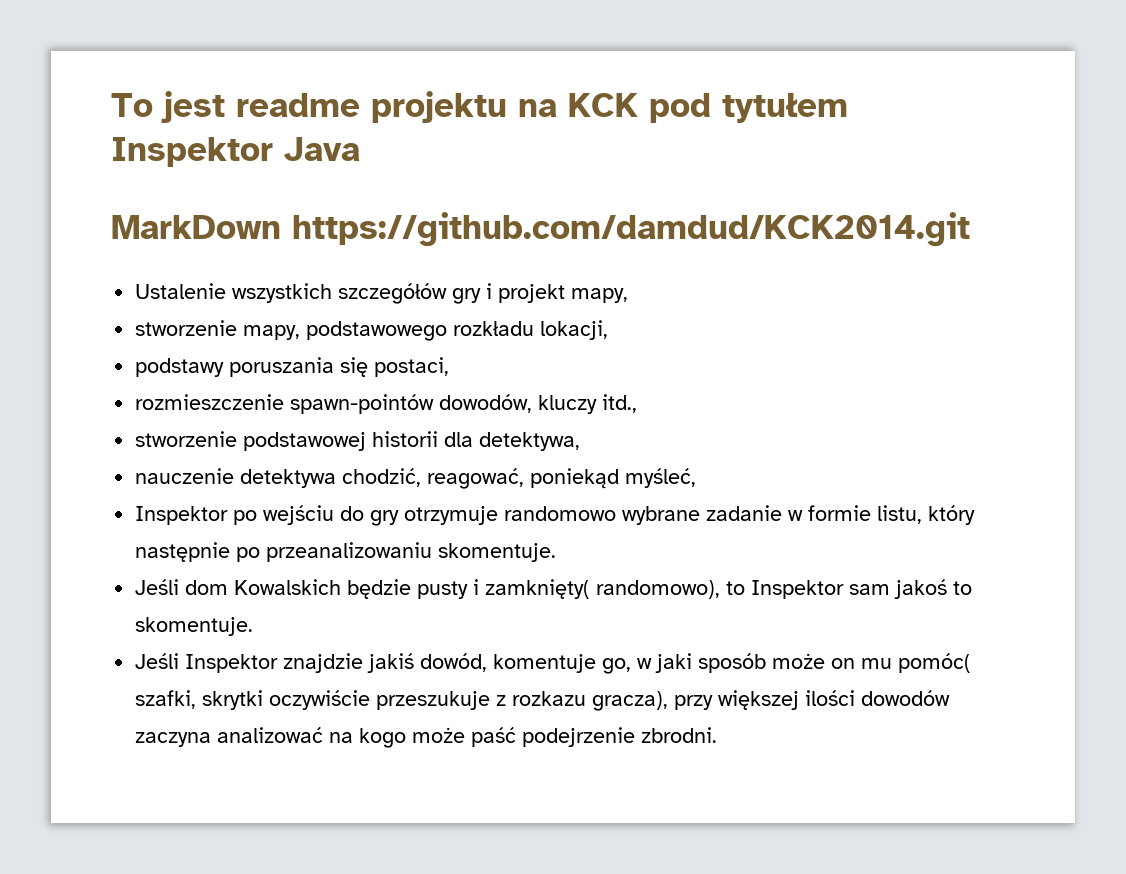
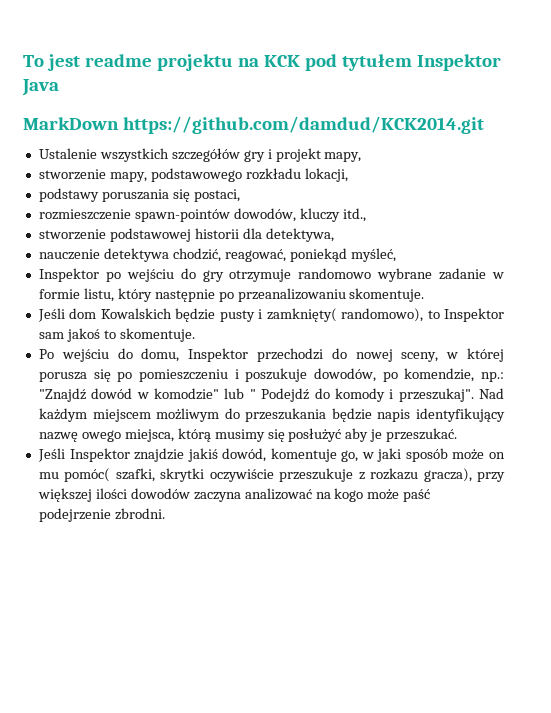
(254, 626) none -> [38,348,505,362] [38,368,504,382] [38,388,505,402] [38,408,505,422] [38,428,458,442] // Po wejściu do domu, Inspektor przechodzi do nowej sceny, w której porusza się po pomieszczeniu i poszukuje dowodów, po komendzie, np.: "Znajdź dowód w komodzie" lub " Podejdź do komody i przeszukaj". Nad każdym miejscem możliwym do przeszukania będzie napis identyfikujący nazwę owego miejsca, którą musimy się posłużyć aby je przeszukać.

